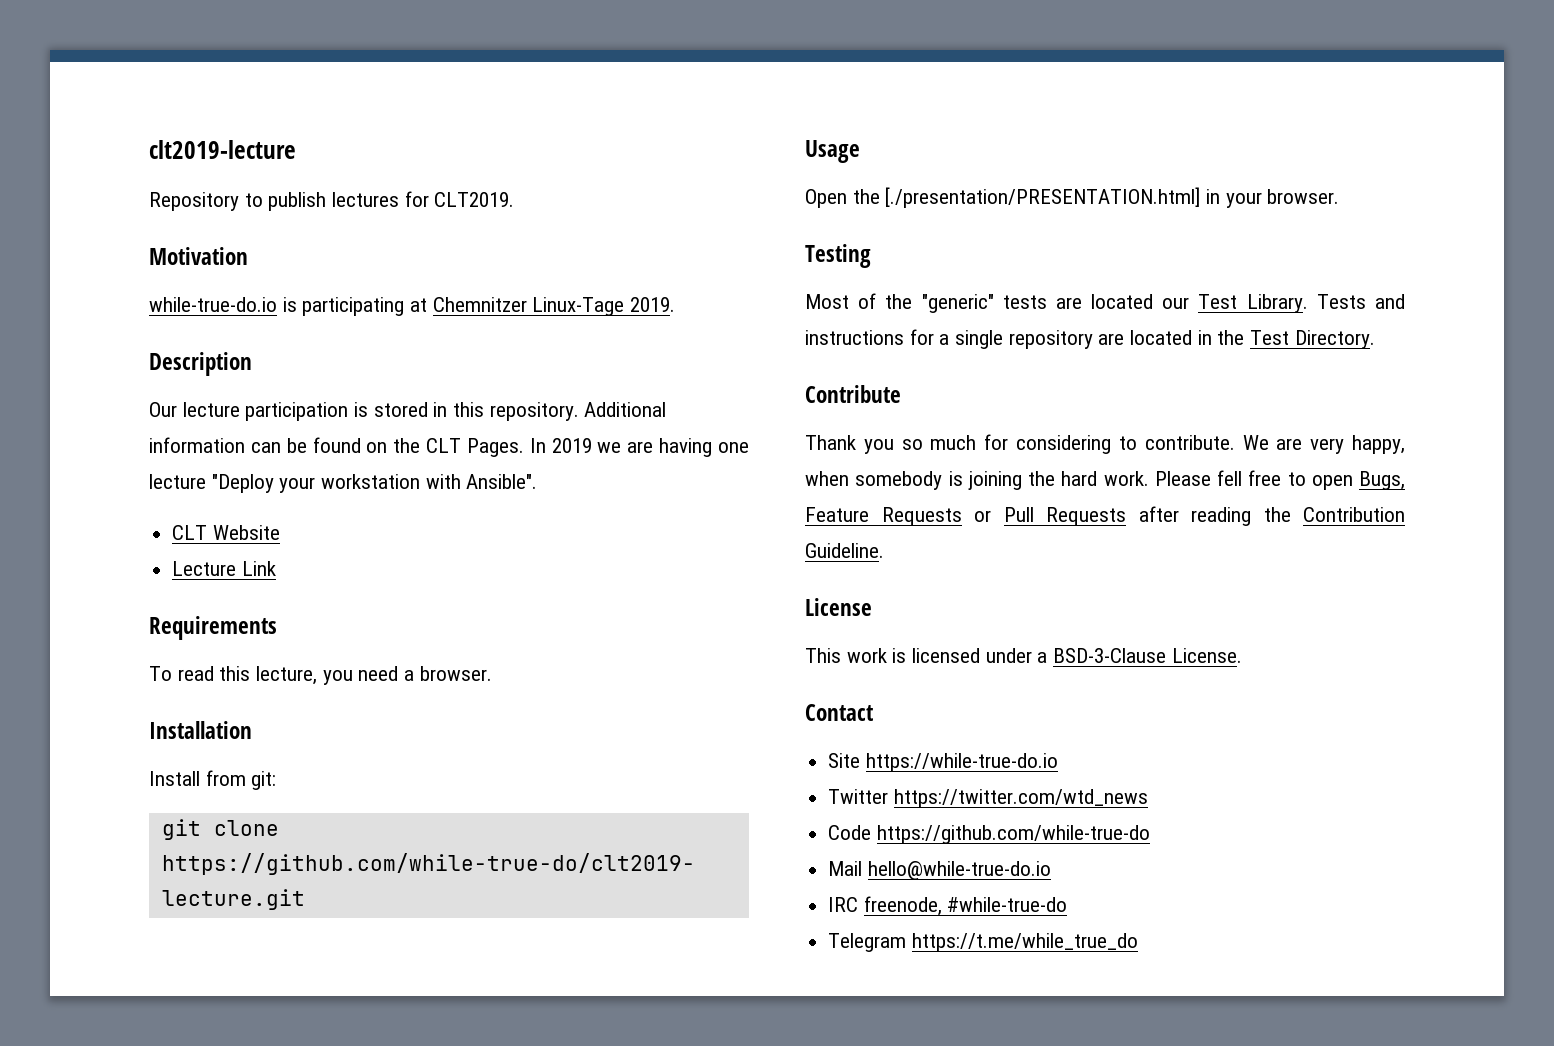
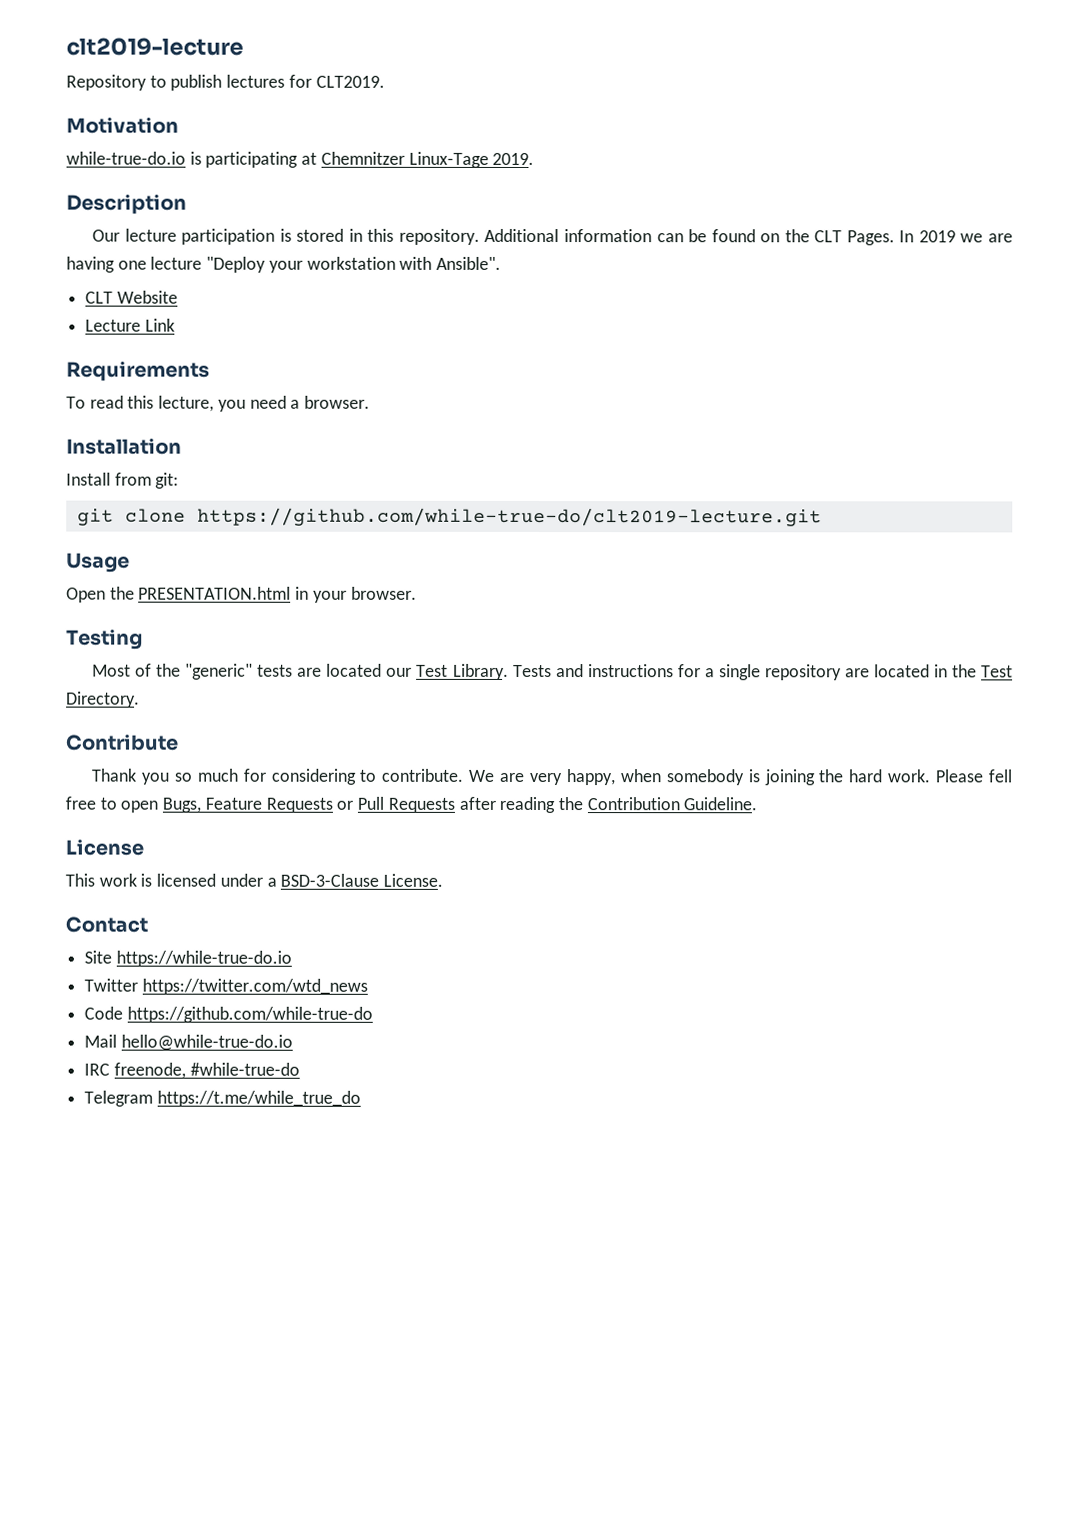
[885,187,1201,208] [./presentation/PRESENTATION.html] -> [138,586,292,600] PRESENTATION.html

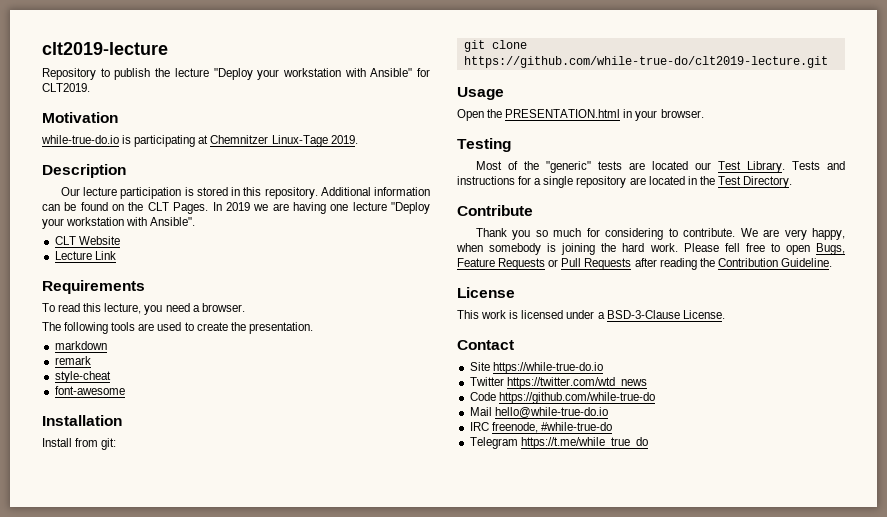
[226,74,286,88] lectures -> [155,68,413,80] the lecture "Deploy your workstation with Ansible"
(371, 402) none -> [42,322,313,334] [54,341,107,350] [54,356,91,365] [54,371,111,383] [54,386,125,395] // The following tools are used to create the presentation. // markdown // remark // style-cheat // font-awesome

